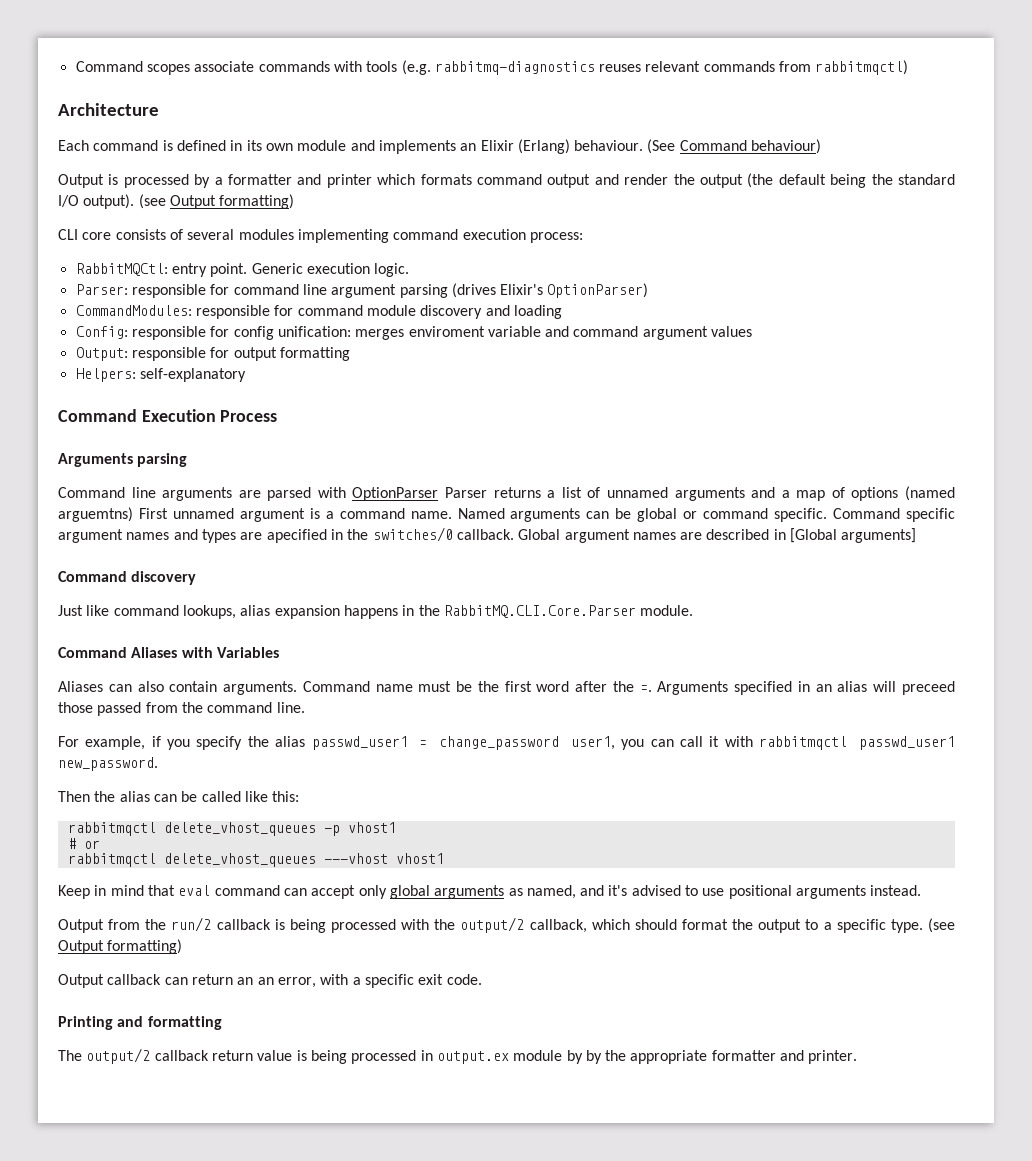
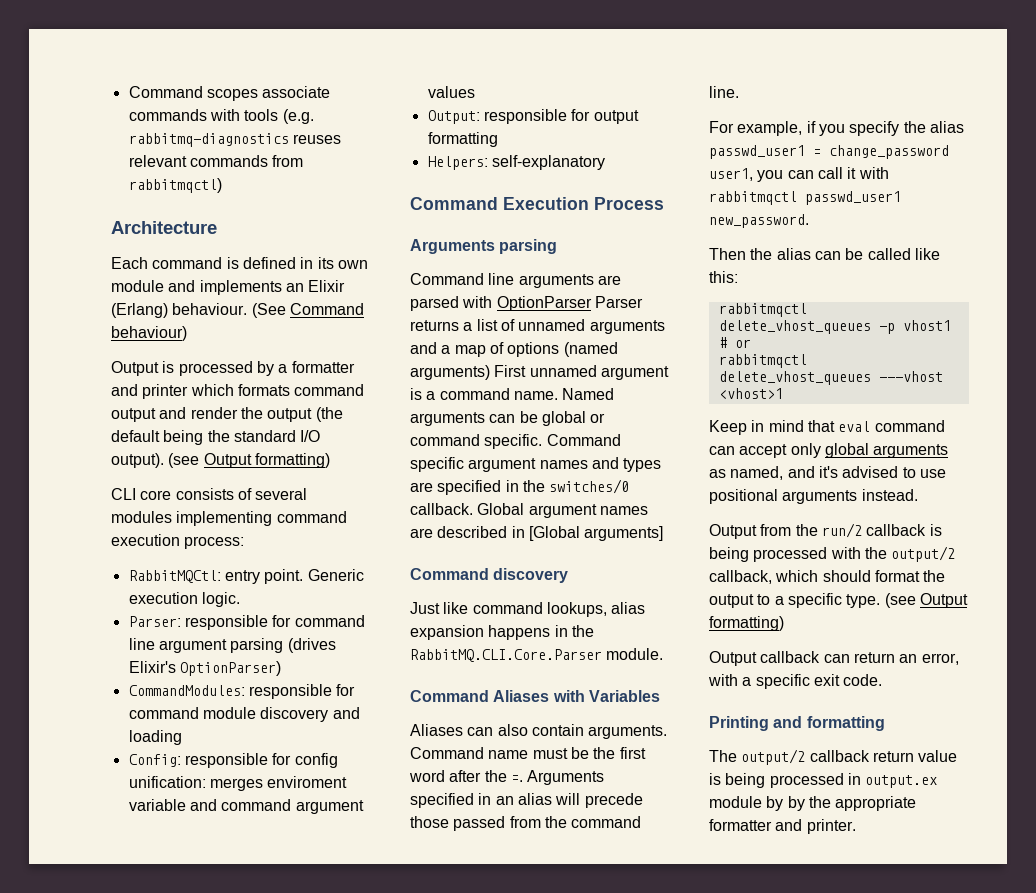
[58,507,133,522] arguemtns) -> [410,365,490,380] arguments)
[266,529,327,543] apecified -> [437,480,502,495] specified
[902,681,956,695] preceed -> [584,793,643,808] precede
[395,853,444,864] vhost1 -> [718,388,783,399] <vhost>1
[257,977,274,985] an -> (918, 658) none

